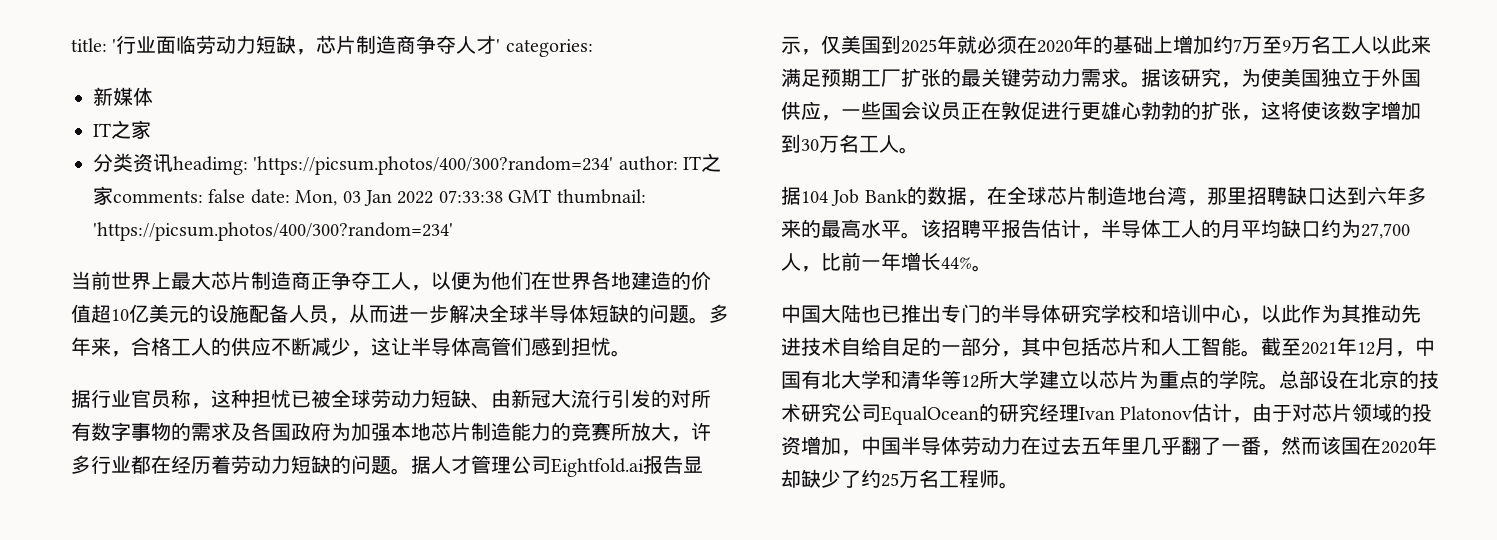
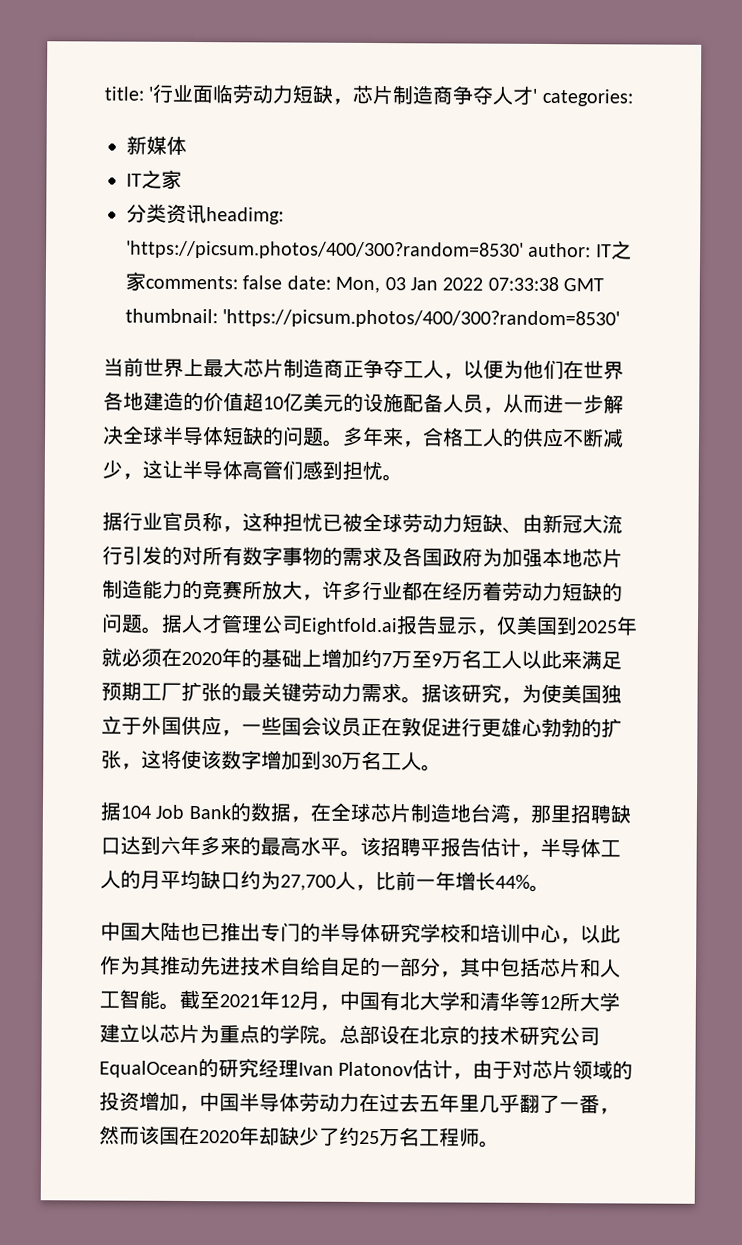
[253,156,614,175] 'https://picsum.photos/400/300?random=234' -> [126,240,524,260] 'https://picsum.photos/400/300?random=8530'
[93,222,453,241] 'https://picsum.photos/400/300?random=234' -> [222,309,621,329] 'https://picsum.photos/400/300?random=8530'

